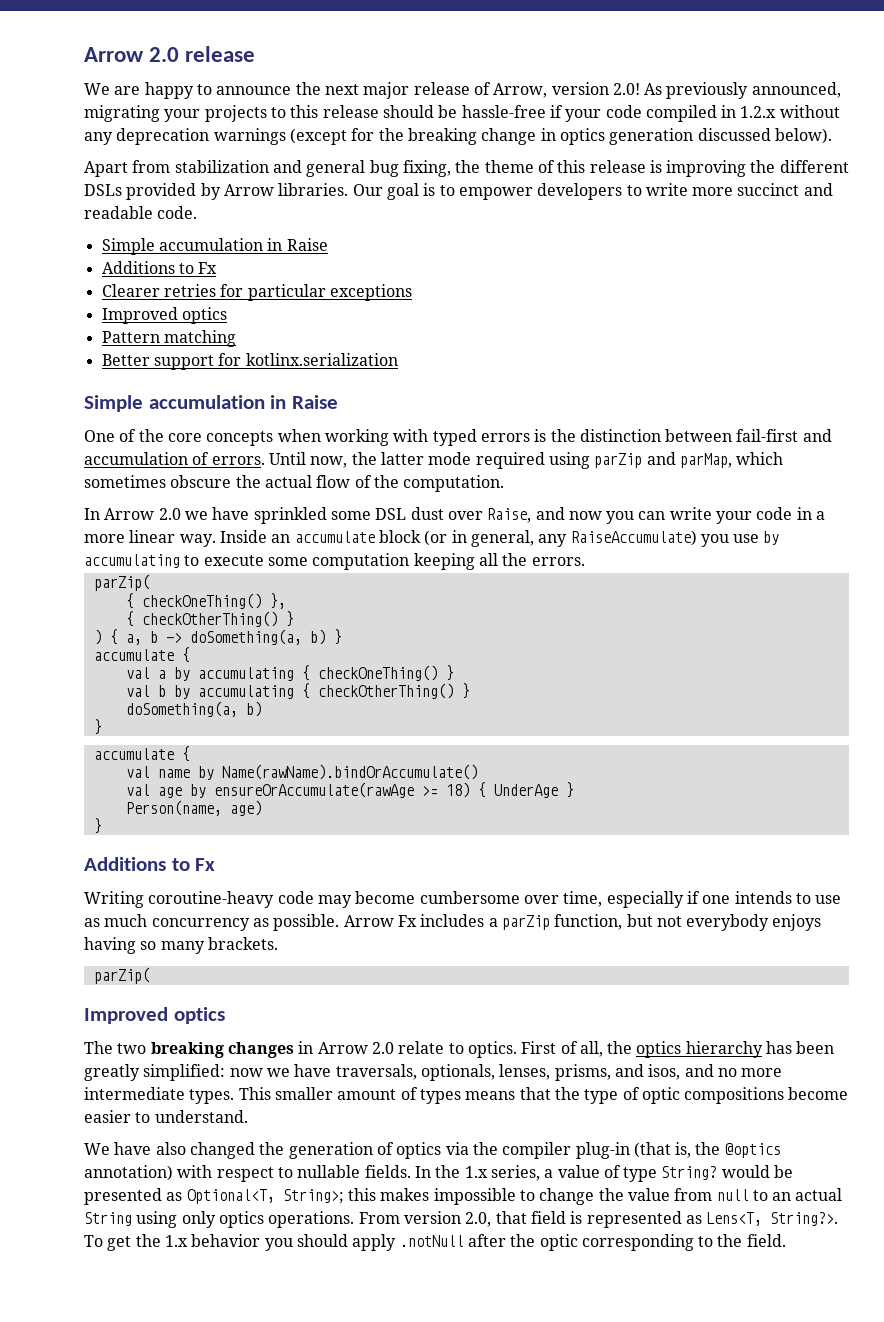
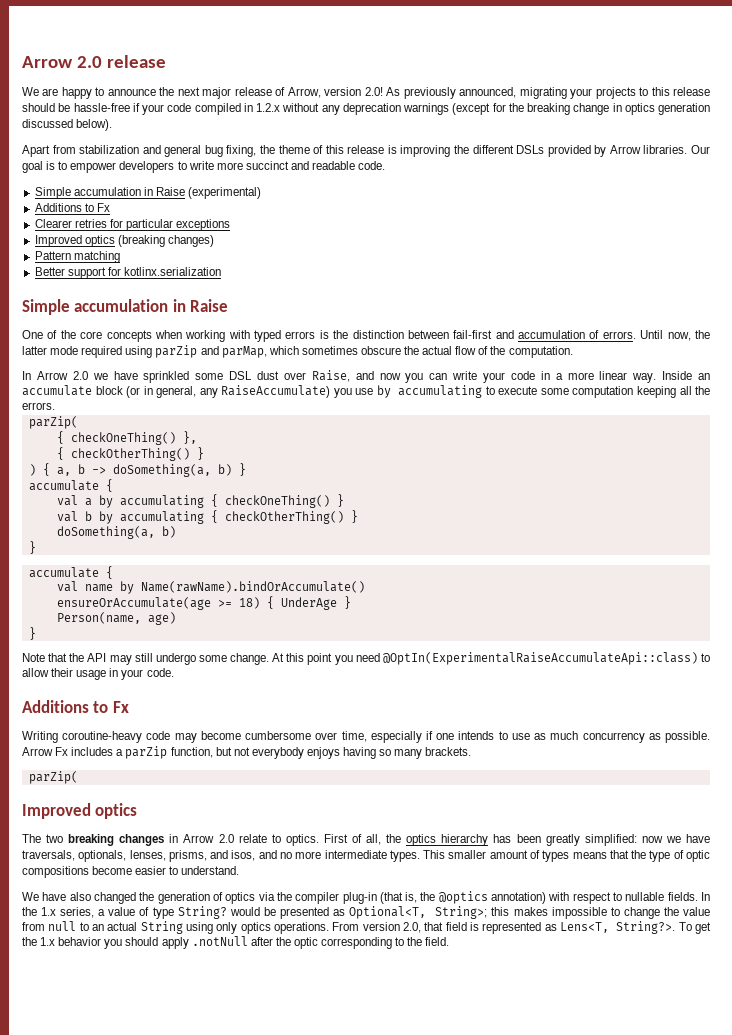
(328, 244) none -> [188,187,262,199] (experimental)
(227, 315) none -> [117,235,214,247] (breaking changes)
[125,782,414,798] val age by ensureOrAccumulate(rawAge -> [56,597,211,610] ensureOrAccumulate(age
(102, 826) none -> [22,652,710,665] [22,668,174,680] // Note that the API may still undergo some change. At this point you need @OptIn(ExperimentalRaiseAccumulateApi::class) to allow their usage in your code.

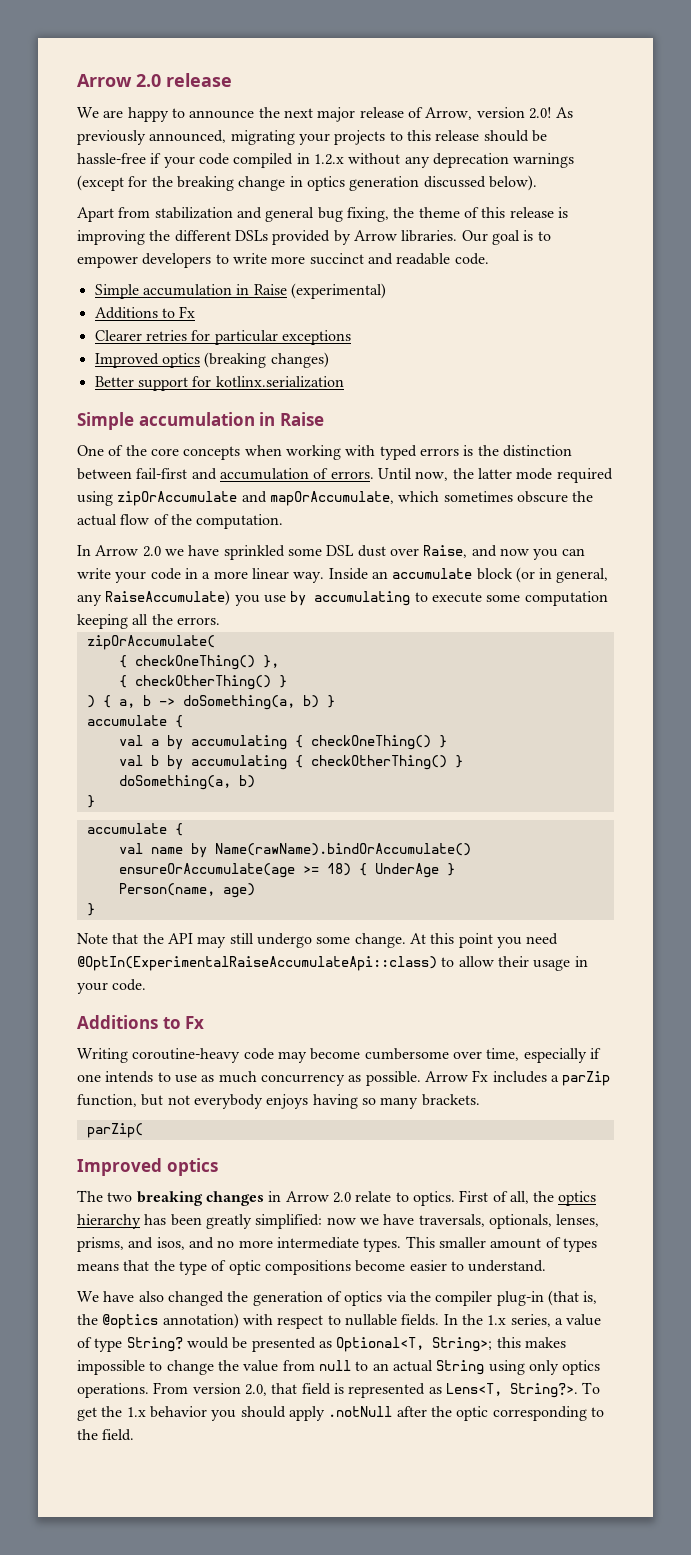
[34,251,120,263] // Pattern matching -> (329, 360) none
[155,345,267,358] parZip and parMap, -> [117,491,394,506] zipOrAccumulate and mapOrAccumulate,
[28,416,78,429] parZip( -> [86,635,215,650] zipOrAccumulate(

